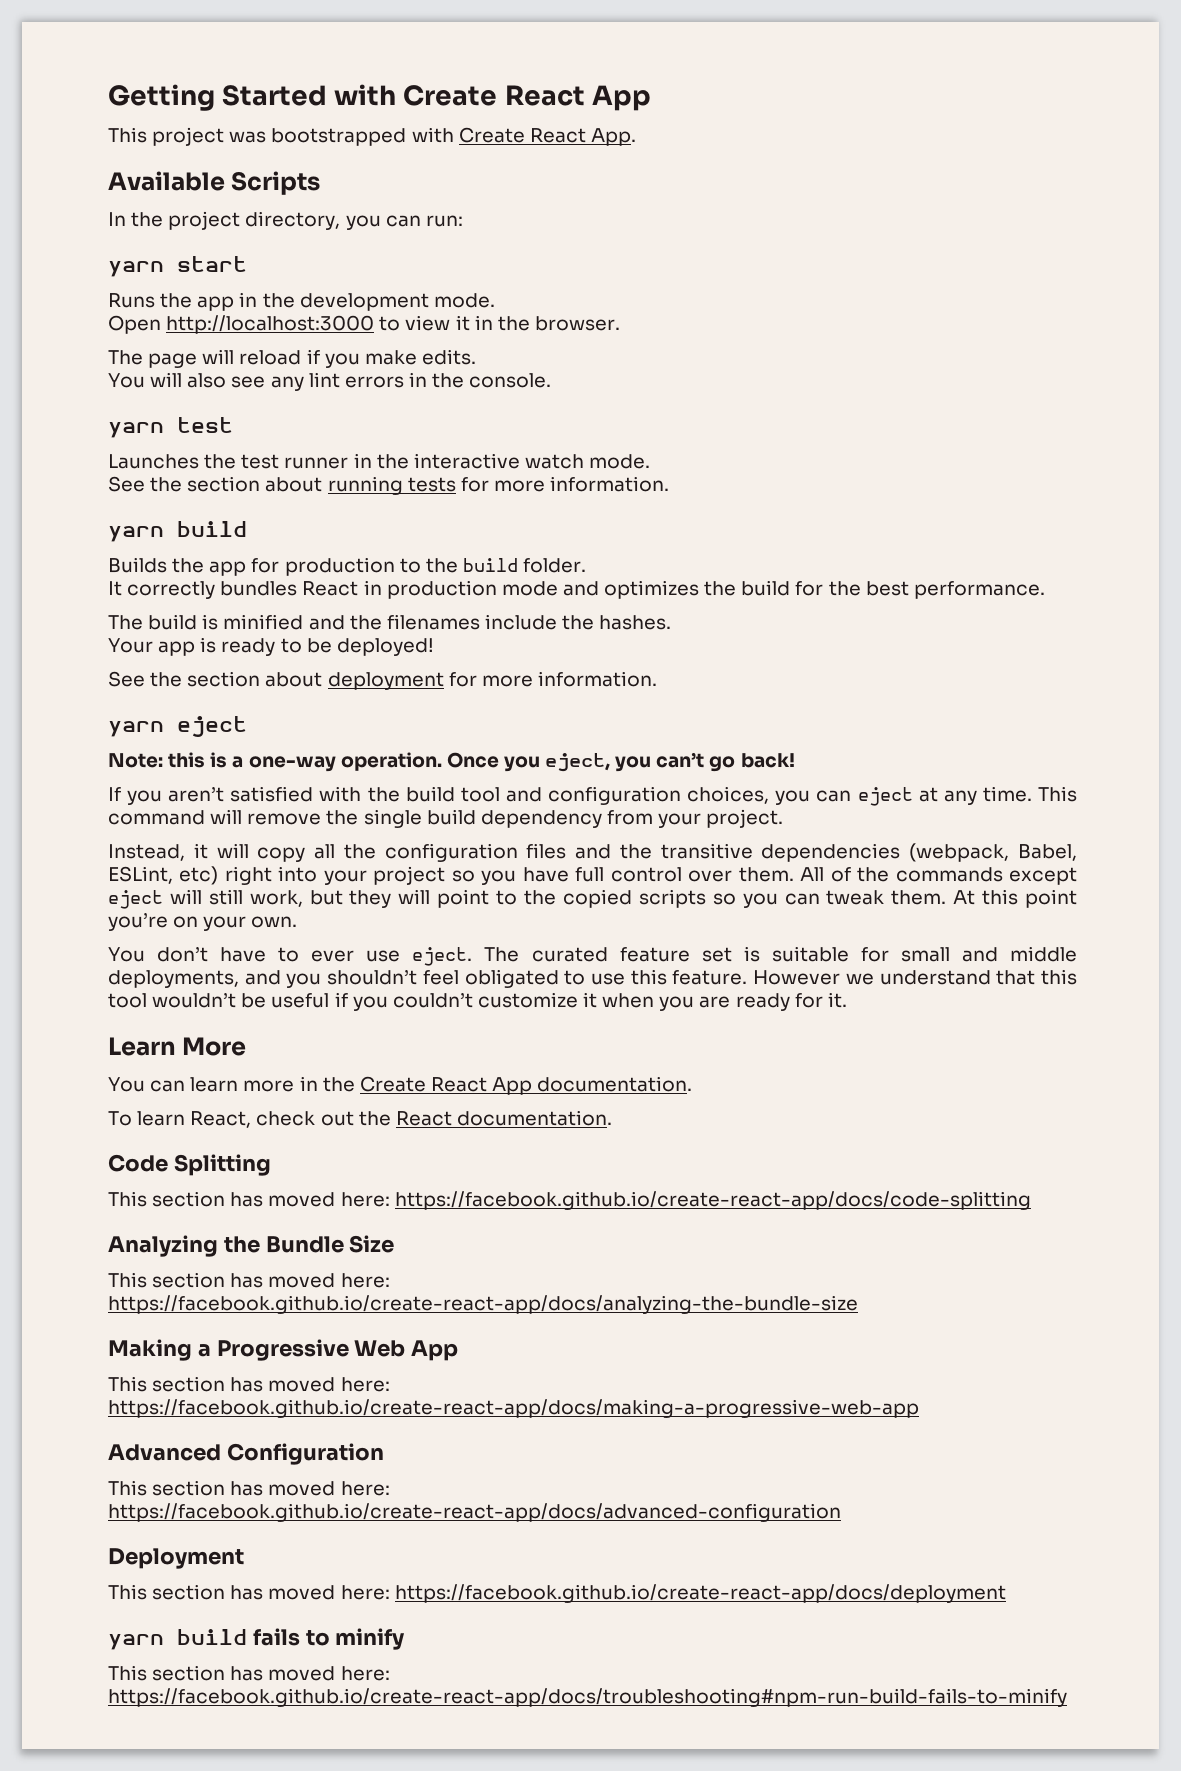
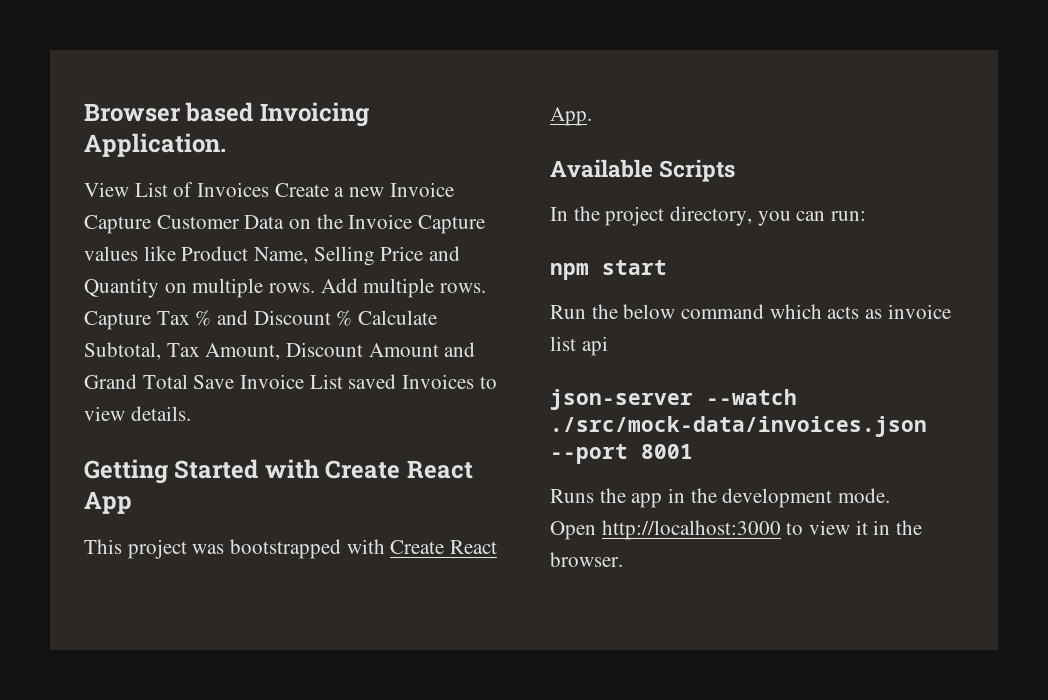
(108, 97) none -> [84,102,369,127] [84,133,226,157] [84,182,454,197] [84,214,486,234] [84,246,461,266] [84,278,487,298] [84,310,438,330] [84,342,476,360] [84,374,497,389] [84,406,191,421] Browser based Invoicing Application. // View List of Invoices Create a new Invoice Capture Customer Data on the Invoice Capture values like Product Name, Selling Price and Quantity on multiple rows. Add multiple rows. Capture Tax % and Discount % Calculate Subtotal, Tax Amount, Discount Amount and Grand Total Save Invoice List saved Invoices to view details. //
[108,261,164,277] yarn -> [550,263,589,280] npm
(247, 264) none -> [550,304,951,319] [550,336,608,356] [550,389,797,410] [550,416,927,437] [550,444,693,464] // Run the below command which acts as invoice list api // json-server --watch ./src/mock-data/invoices.json --port 8001
[108,349,476,368] [108,372,552,391] [108,417,233,438] [108,453,651,469] [108,476,670,495] [108,521,247,542] [108,557,587,576] [108,580,1045,599] [108,614,672,630] [108,637,434,656] [108,671,657,690] [108,716,247,737] [108,752,795,772] [108,786,1077,806] [108,809,784,828] [108,843,1077,862] [108,866,1078,885] [108,889,1078,909] [108,912,298,931] [108,946,1077,966] [108,969,1077,988] [108,992,847,1011] [108,1037,247,1056] [108,1076,693,1095] [108,1110,612,1128] [108,1154,271,1176] [108,1191,1031,1210] [108,1235,395,1257] [108,1272,390,1288] [108,1295,858,1314] [108,1339,459,1361] [108,1376,390,1392] [108,1399,919,1418] [108,1443,384,1465] [108,1480,390,1496] [108,1503,841,1522] [108,1548,244,1569] [108,1584,1006,1603] [108,1628,406,1650] [108,1665,390,1681] [108,1688,1067,1707] // The page will reload if you make edits. // You will also see any lint errors in the console. // yarn test // Launches the test runner in the interactive watch mode. // See the section about running tests for more information. // yarn build // Builds the app for production to the build folder. // It correctly bundles React in production mode and optimizes the build for the best performance. // The build is minified and the filenames include the hashes. // Your app is ready to be deployed! // See the section about deployment for more information. // yarn eject // Note: this is a one-way operation. Once you eject, you can’t go back! // If you aren’t satisfied with the build tool and configuration choices, you can eject at any time. This command will remove the single build dependency from your project. // Instead, it will copy all the configuration files and the transitive dependencies (webpack, Babel, ESLint, etc) right into your project so you have full control over them. All of the commands except eject will still work, but they will point to the copied scripts so you can tweak them. At this point you’re on your own. // You don’t have to ever use eject. The curated feature set is suitable for small and middle deployments, and you shouldn’t feel obligated to use this feature. However we understand that this tool wouldn’t be useful if you couldn’t customize it when you are ready for it. // Learn More // You can learn more in the Create React App documentation. // To learn React, check out the React documentation. // Code Splitting // This section has moved here: https://facebook.github.io/create-react-app/docs/code-splitting // Analyzing the Bundle Size // This section has moved here: https://facebook.github.io/create-react-app/docs/analyzing-the-bundle-size // Making a Progressive Web App // This section has moved here: https://facebook.github.io/create-react-app/docs/making-a-progressive-web-app // Advanced Configuration // This section has moved here: https://facebook.github.io/create-react-app/docs/advanced-configuration // Deployment // This section has moved here: https://facebook.github.io/create-react-app/docs/deployment // yarn build fails to minify // This section has moved here: https://facebook.github.io/create-react-app/docs/troubleshooting#npm-run-build-fails-to-minify -> (623, 559) none

